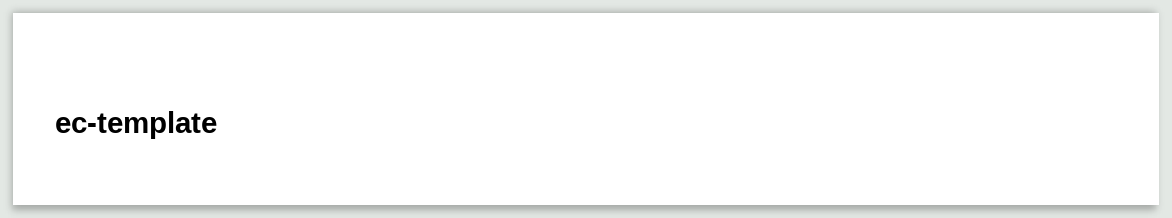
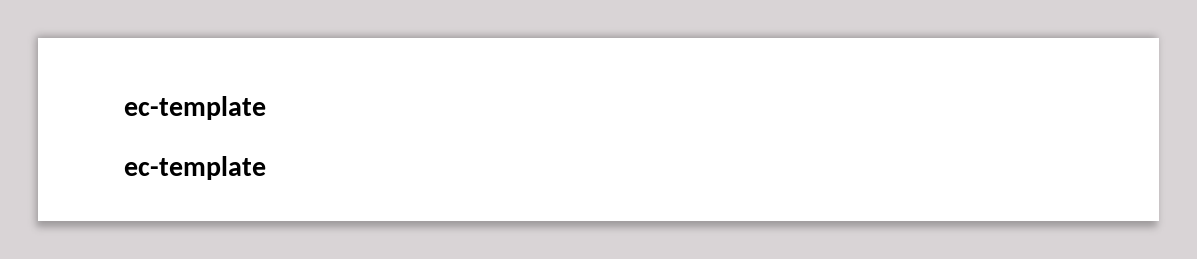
[55,111,217,139] ec-template -> [124,96,266,120] [124,156,266,180] ec-template // ec-template

